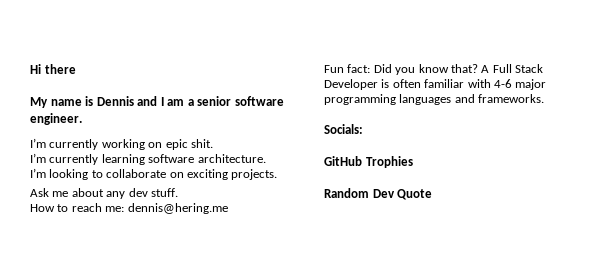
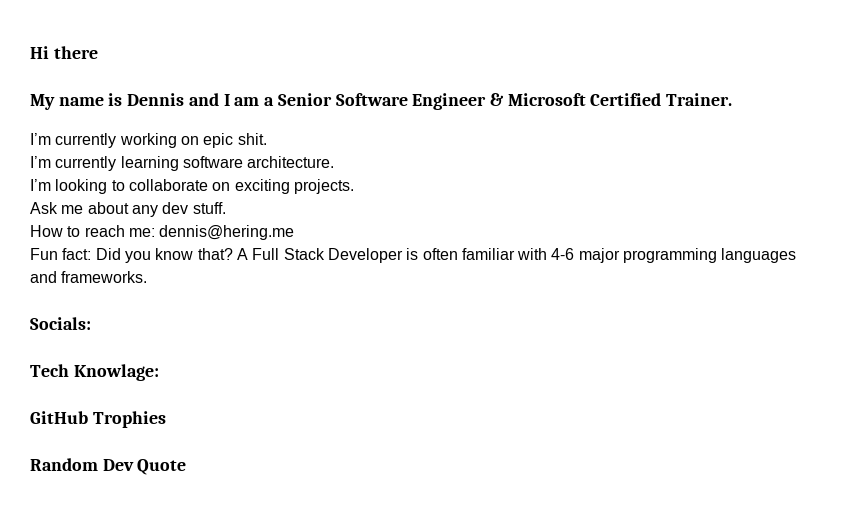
[197,96,284,106] [30,113,82,125] senior software engineer. -> [277,93,733,110] Senior Software Engineer & Microsoft Certified Trainer.
(363, 129) none -> [30,364,159,381] // Tech Knowlage:

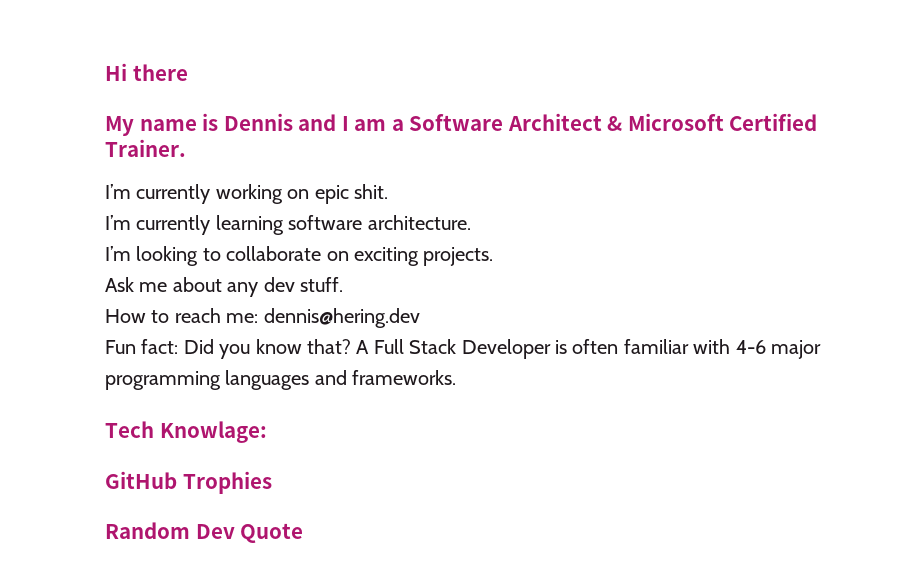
[277,93,487,110] Senior Software Engineer -> [409,113,602,131] Software Architect
[159,225,295,240] dennis@hering.me -> [263,308,420,328] dennis@hering.dev
[30,317,91,330] // Socials: -> (457, 377) none

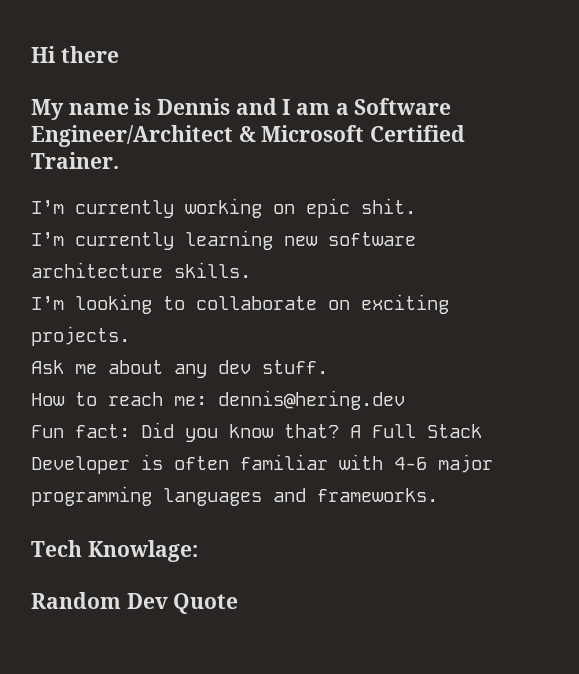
[507,113,602,131] Architect -> [31,125,233,147] Engineer/Architect
[288,215,471,230] software architecture. -> [284,232,416,246] [31,262,251,278] new software architecture skills.
[105,471,272,494] // GitHub Trophies -> (198, 551) none

